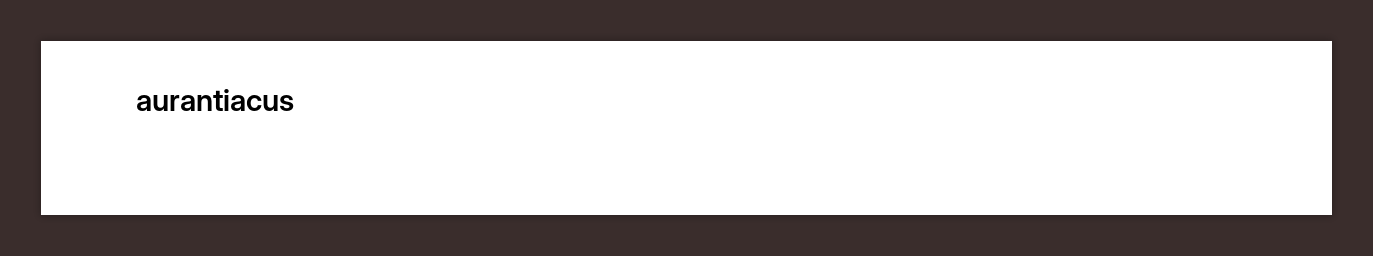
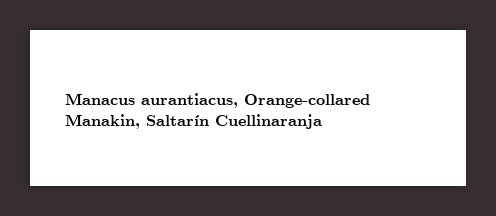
[136,89,294,111] aurantiacus -> [65,93,370,108] [65,114,322,129] Manacus aurantiacus, Orange-collared Manakin, Saltarín Cuellinaranja

